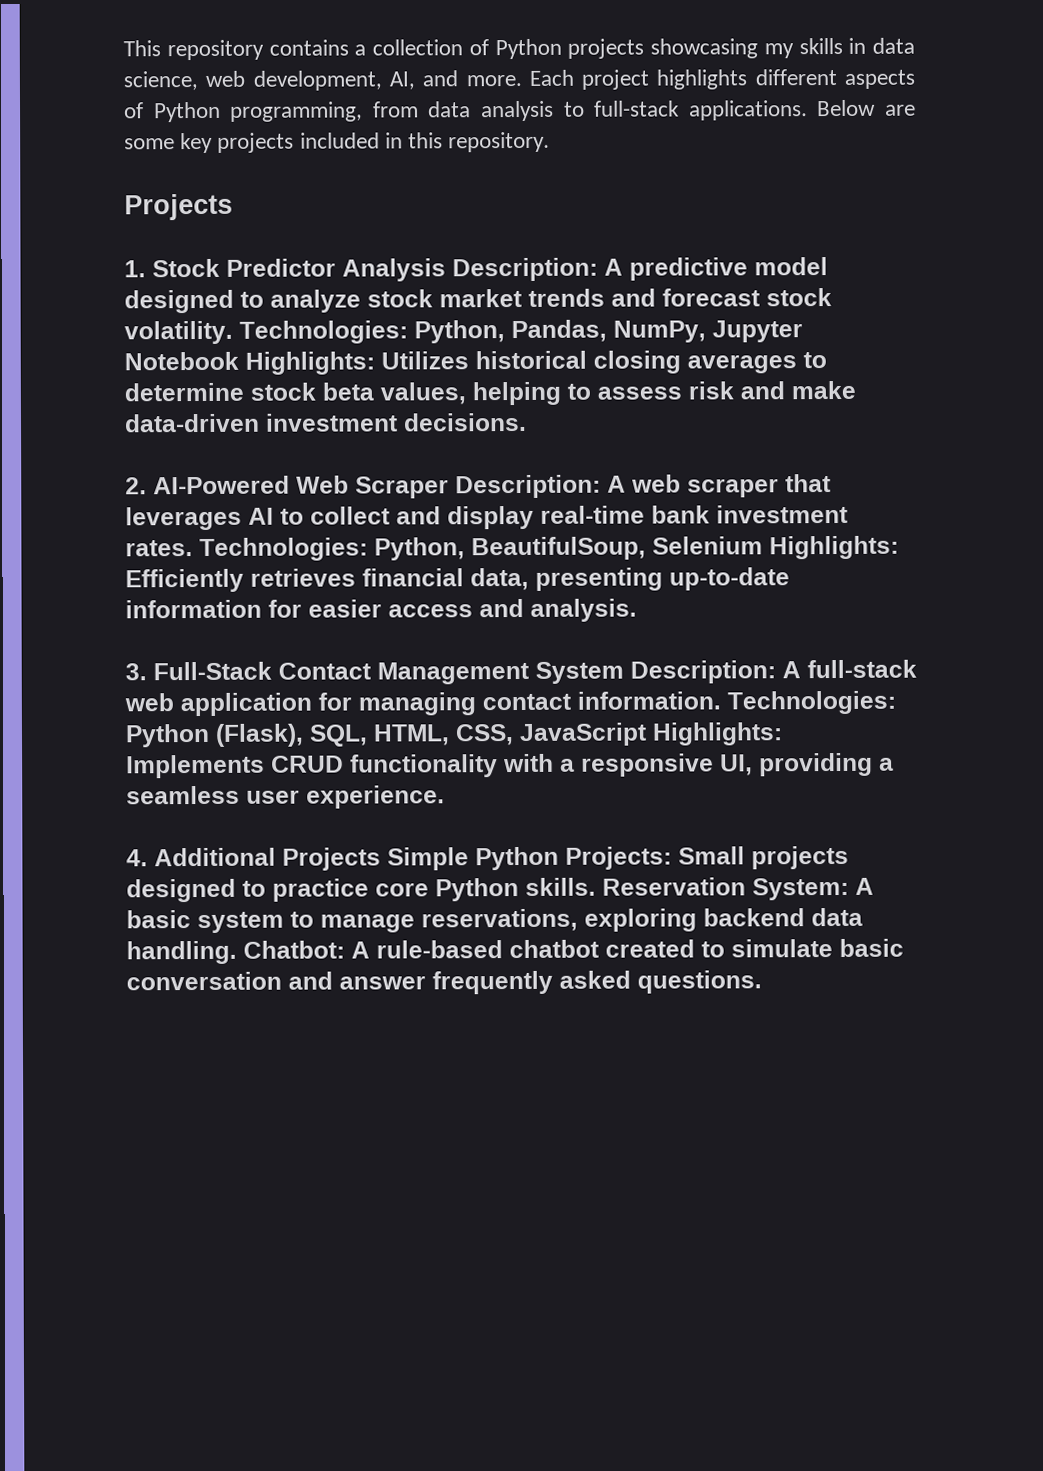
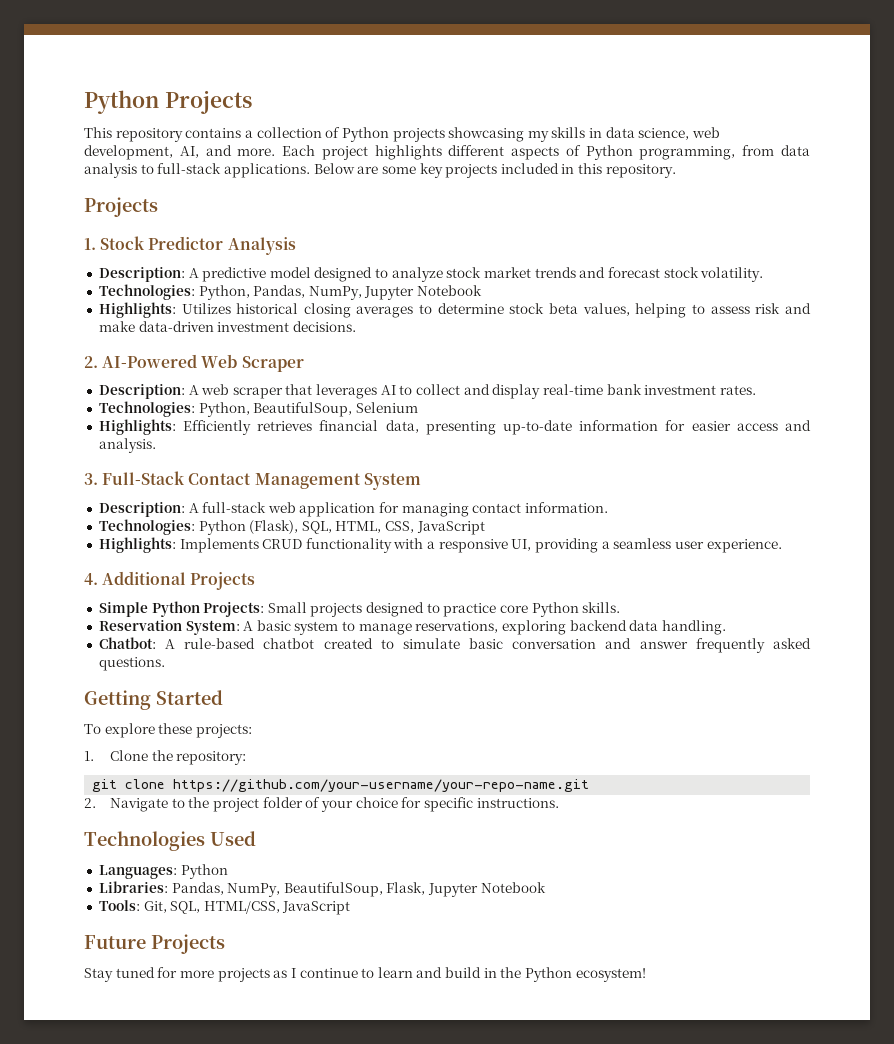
(123, 48) none -> [84,90,252,114] Python Projects //
(446, 270) none -> (296, 246) //
(233, 332) none -> (764, 274) //
(239, 361) none -> (483, 290) //
(449, 487) none -> (304, 364) //
(193, 548) none -> (756, 390) //
(763, 545) none -> (418, 407) //
(624, 672) none -> (421, 481) //
(721, 700) none -> (609, 507) //
(647, 734) none -> (485, 528) //
(381, 859) none -> (256, 581) //
(596, 886) none -> (621, 607) //
(237, 952) none -> (726, 627) //
(762, 982) none -> [84,690,223,710] [84,723,252,738] [84,750,247,765] [92,779,590,792] [84,797,559,812] [84,831,256,851] [98,864,228,879] [98,881,546,897] [98,900,351,915] [84,934,225,954] [84,967,646,982] // Getting Started // To explore these projects: // 1. Clone the repository: // git clone https://github.com/your-username/your-repo-name.git // 2. Navigate to the project folder of your choice for specific instructions. // Technologies Used // Languages: Python // Libraries: Pandas, NumPy, BeautifulSoup, Flask, Jupyter Notebook // Tools: Git, SQL, HTML/CSS, JavaScript // Future Projects // Stay tuned for more projects as I continue to learn and build in the Python ecosystem!

